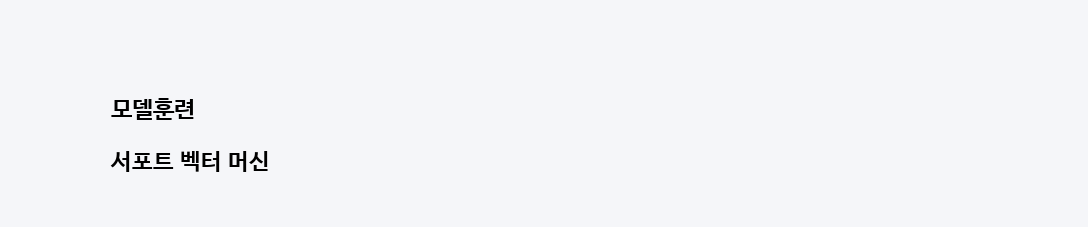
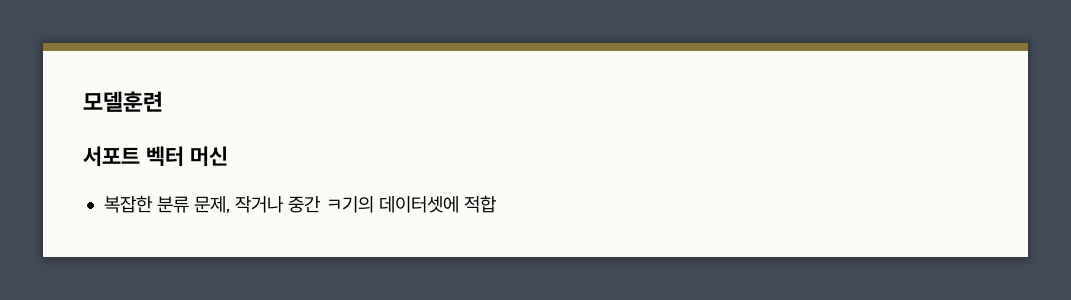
(271, 161) none -> [103,195,497,213] // 복잡한 분류 문제, 작거나 중간 ㅋ기의 데이터셋에 적합

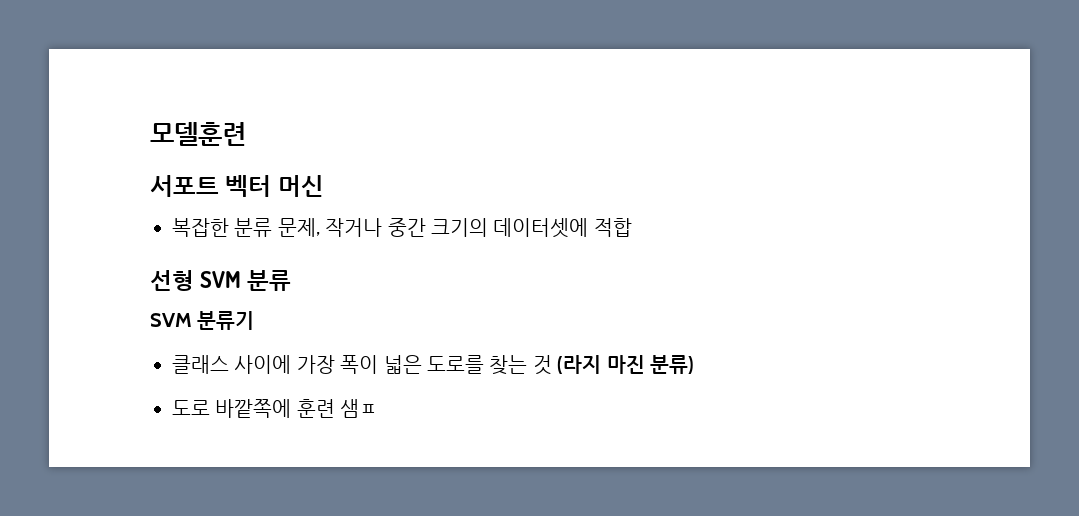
[325,196,374,213] ㅋ기의 -> [431,218,488,237] 크기의
(497, 204) none -> [150,270,292,291] [150,311,255,330] [172,355,694,375] [172,399,379,418] // 선형 SVM 분류 // SVM 분류기 // 클래스 사이에 가장 폭이 넓은 도로를 찾는 것 (라지 마진 분류) // 도로 바깥쪽에 훈련 샘ㅍ

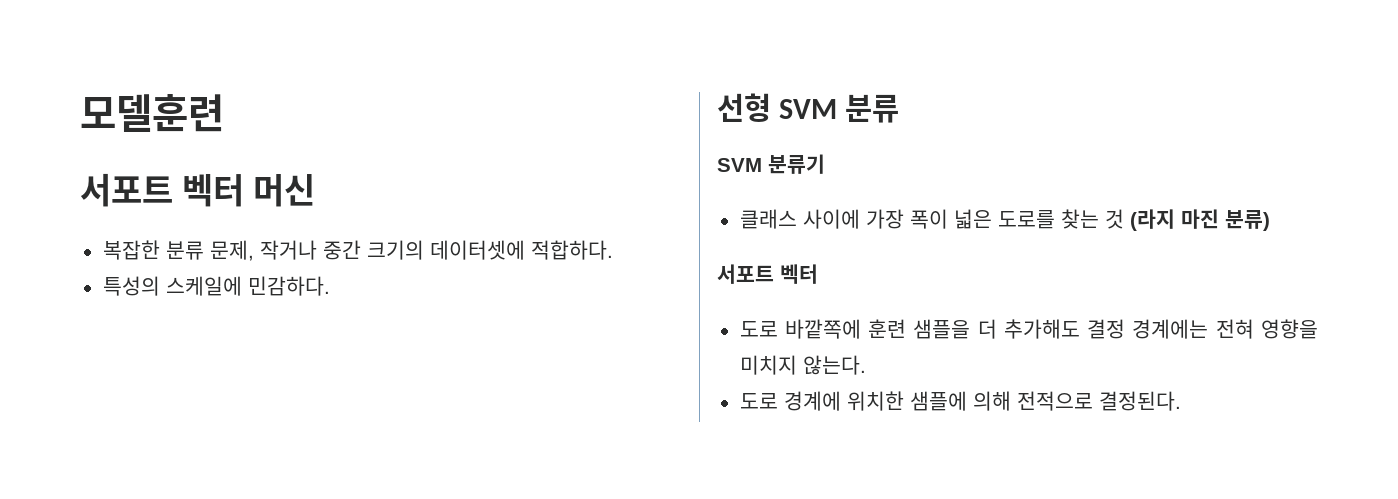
[593,218,632,237] 적합 -> [530,240,613,260] [102,276,330,296] 적합하다. // 특성의 스케일에 민감하다.
(694, 364) none -> [717,264,818,284] // 서포트 벡터
[340,399,379,418] 샘ㅍ -> [913,319,1318,339] [739,355,866,375] [739,391,1181,411] 샘플을 더 추가해도 결정 경계에는 전혀 영향을 미치지 않는다. // 도로 경계에 위치한 샘플에 의해 전적으로 결정된다.

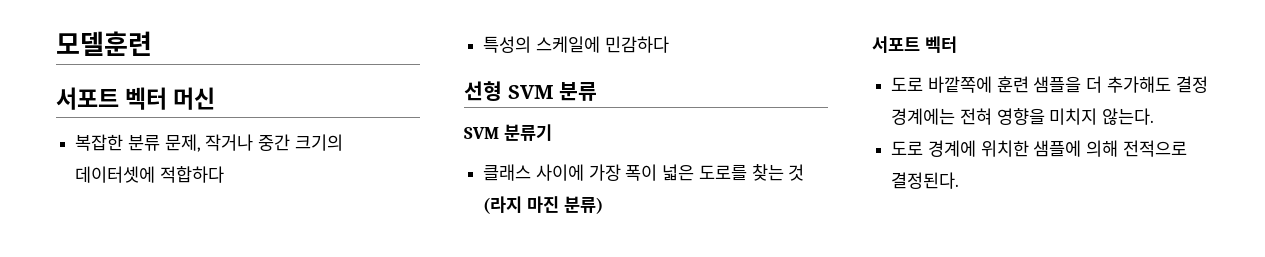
[530,240,613,260] 적합하다. -> [159,166,224,183] 적합하다
[247,276,330,296] 민감하다. -> [604,36,669,53] 민감하다

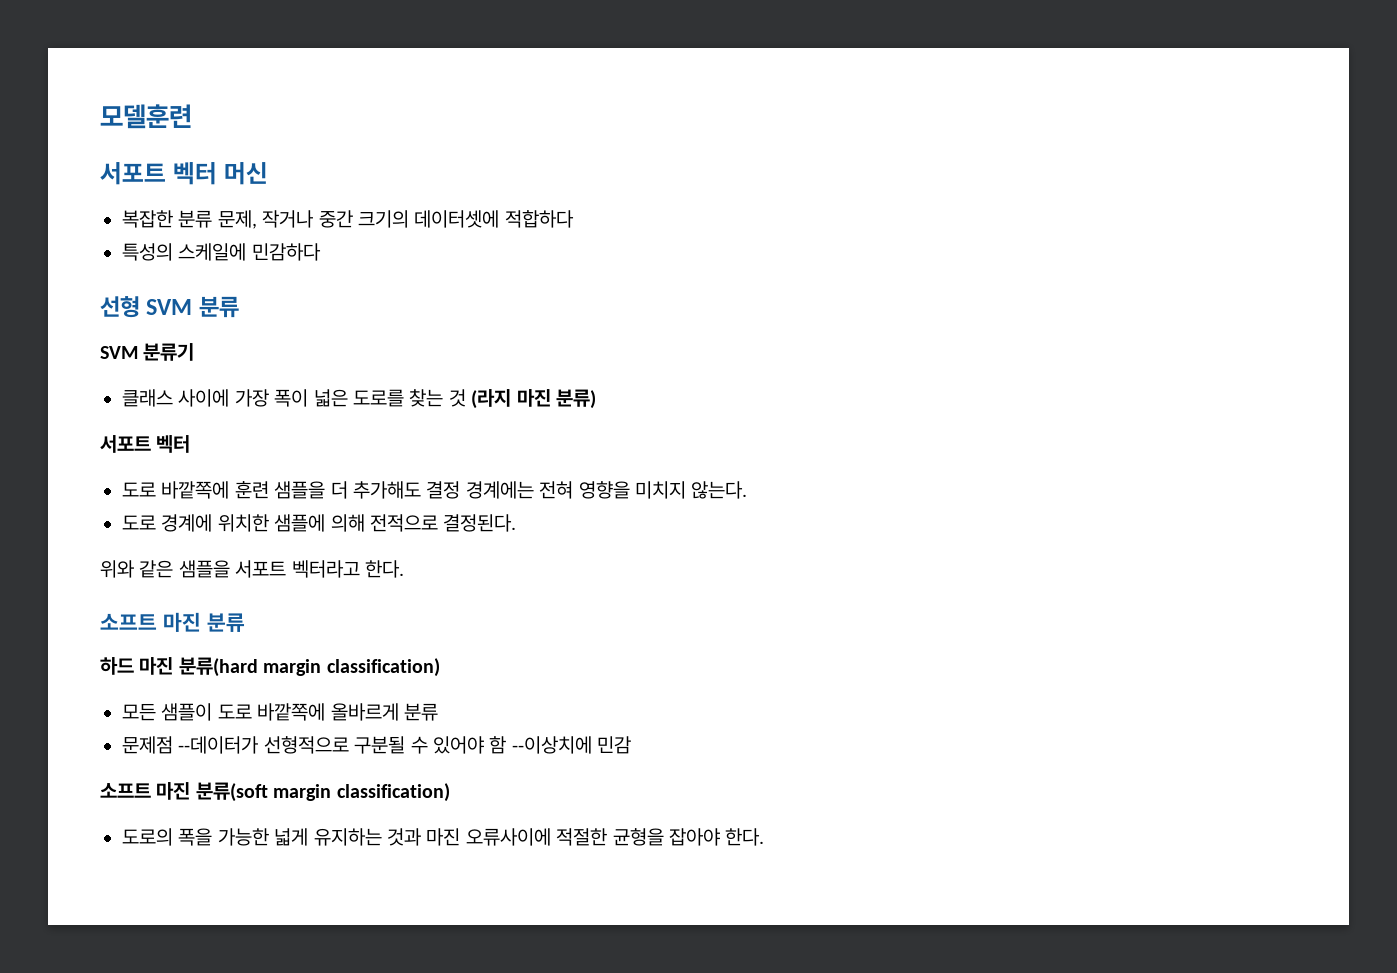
(960, 180) none -> [100,560,404,578] [100,612,245,632] [100,657,440,677] [122,703,438,721] [122,736,632,754] [100,782,450,802] [122,828,765,846] // 위와 같은 샘플을 서포트 벡터라고 한다. // 소프트 마진 분류 // 하드 마진 분류(hard margin classification) // 모든 샘플이 도로 바깥쪽에 올바르게 분류 // 문제점 --데이터가 선형적으로 구분될 수 있어야 함 --이상치에 민감 // 소프트 마진 분류(soft margin classification) // 도로의 폭을 가능한 넓게 유지하는 것과 마진 오류사이에 적절한 균형을 잡아야 한다.

